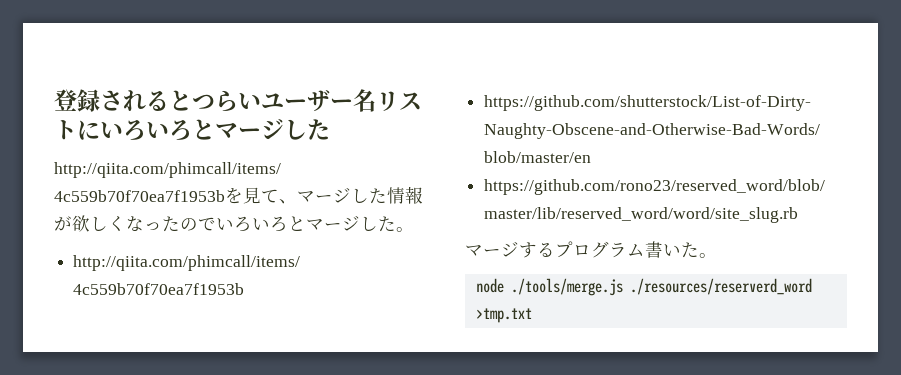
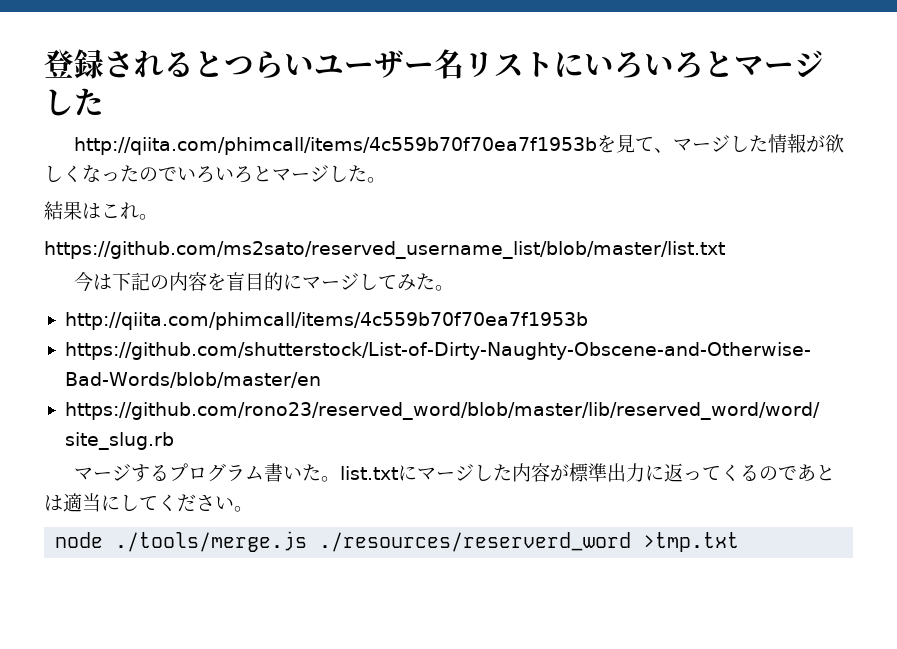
(414, 229) none -> [44,201,158,220] [44,241,725,259] [74,272,455,292] // 結果はこれ。 // https://github.com/ms2sato/reserved_username_list/blob/master/list.txt // 今は下記の内容を盲目的にマージしてみた。
(717, 255) none -> [340,463,836,482] [44,493,253,512] list.txtにマージした内容が標準出力に返ってくるのであとは適当にしてください。

